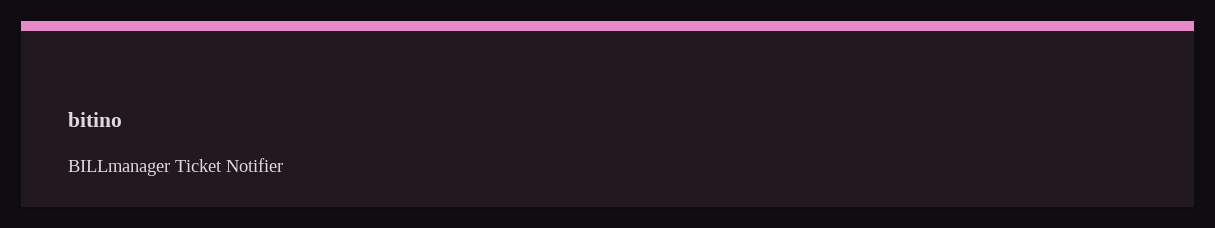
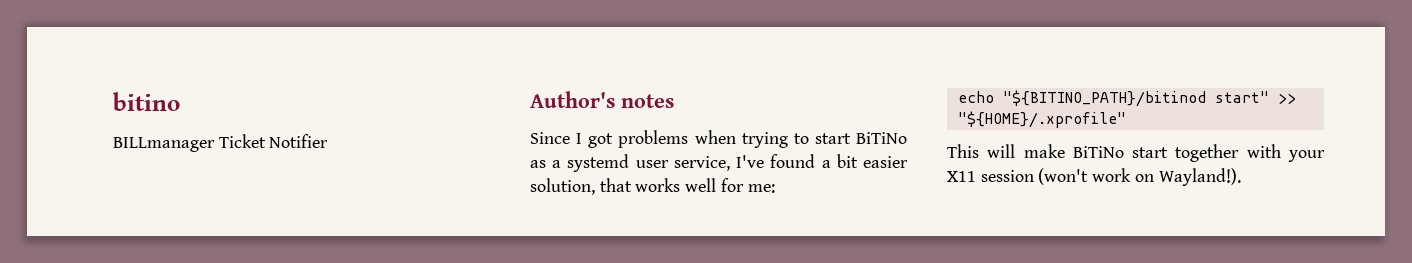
(283, 165) none -> [530,91,674,108] [530,130,907,148] [530,154,908,172] [530,178,775,195] [957,90,1296,107] [957,111,1126,128] [947,144,1325,162] [947,168,1241,186] // Author's notes // Since I got problems when trying to start BiTiNo as a systemd user service, I've found a bit easier solution, that works well for me: // echo "${BITINO_PATH}/bitinod start" >> "${HOME}/.xprofile" // This will make BiTiNo start together with your X11 session (won't work on Wayland!).

